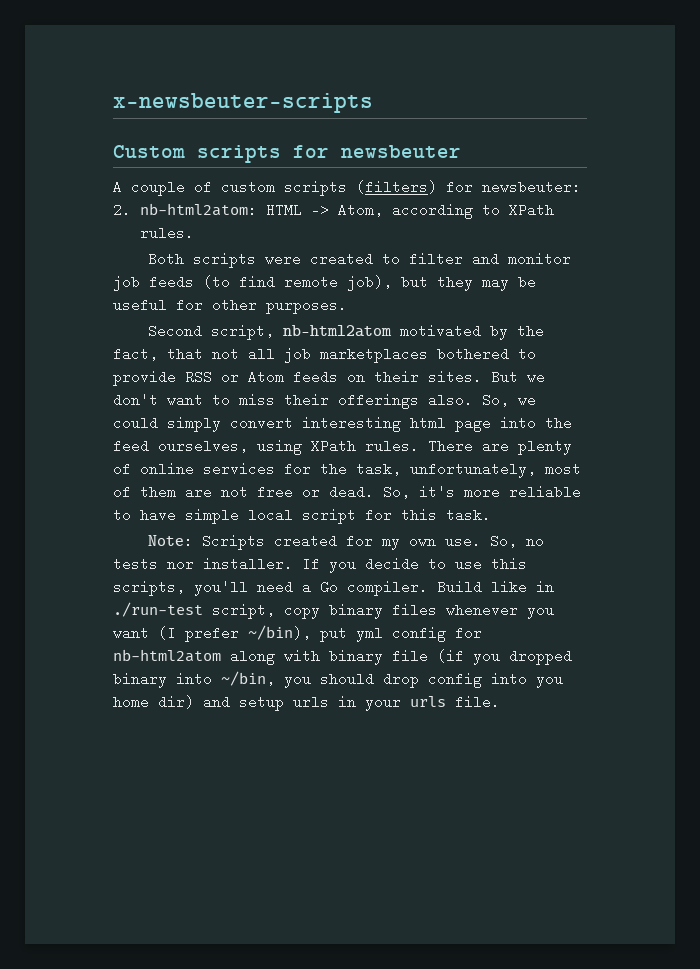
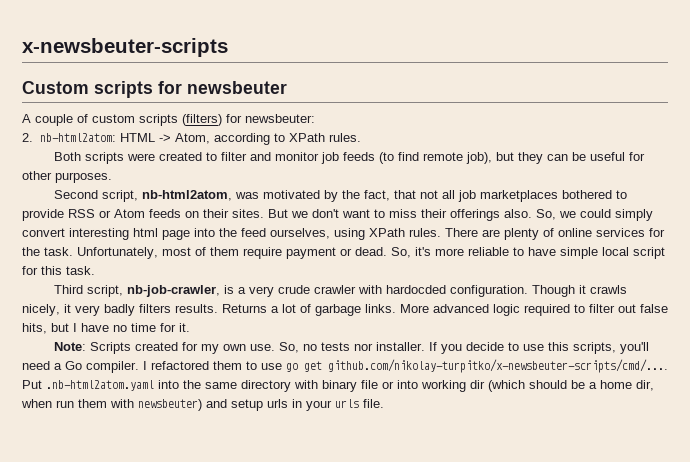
[482,275,509,291] may -> [547,154,569,161] can
[282,325,392,337] nb-html2atom -> [142,190,260,201] nb-html2atom, was
[356,462,536,478] task, unfortunately, -> [44,247,158,259] task. Unfortunately,
[185,485,293,499] are not free -> [243,247,336,259] require payment
(491, 515) none -> [54,285,628,297] [22,304,668,316] [22,323,190,334] // Third script, nb-job-crawler, is a very crude crawler with hardocded configuration. Though it crawls nicely, it very badly filters results. Returns a lot of garbage links. More advanced logic required to filter out false hits, but I have no time for it.
[437,580,554,594] [113,602,554,619] [113,625,482,642] [113,649,572,665] [113,671,563,688] [113,695,194,709] Build like in ./run-test script, copy binary files whenever you want (I prefer ~/bin), put yml config for nb-html2atom along with binary file (if you dropped binary into ~/bin, you should drop config into you home dir) -> [143,359,668,373] [22,380,654,392] [21,399,202,411] I refactored them to use go get github.com/nikolay-turpitko/x-newsbeuter-scripts/cmd/.... Put .nb-html2atom.yaml into the same directory with binary file or into working dir (which should be a home dir, when run them with newsbeuter)

